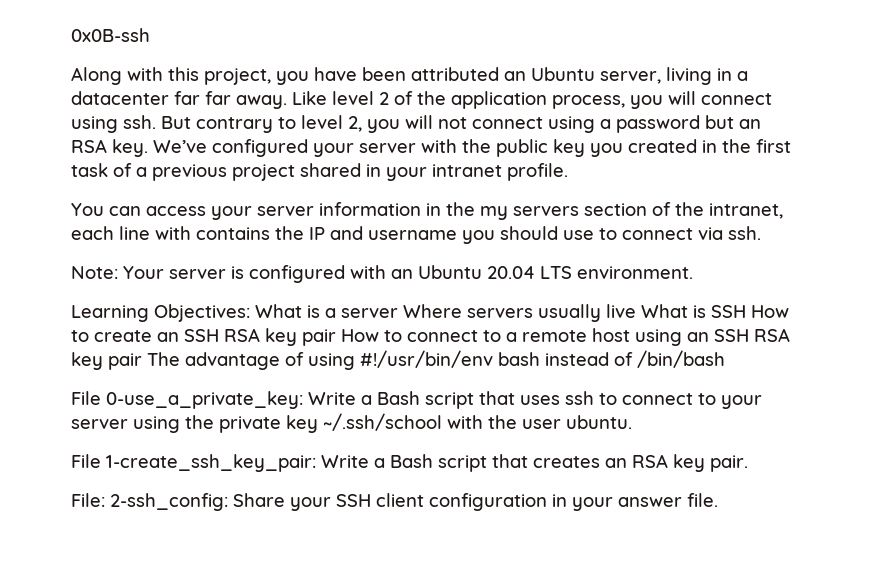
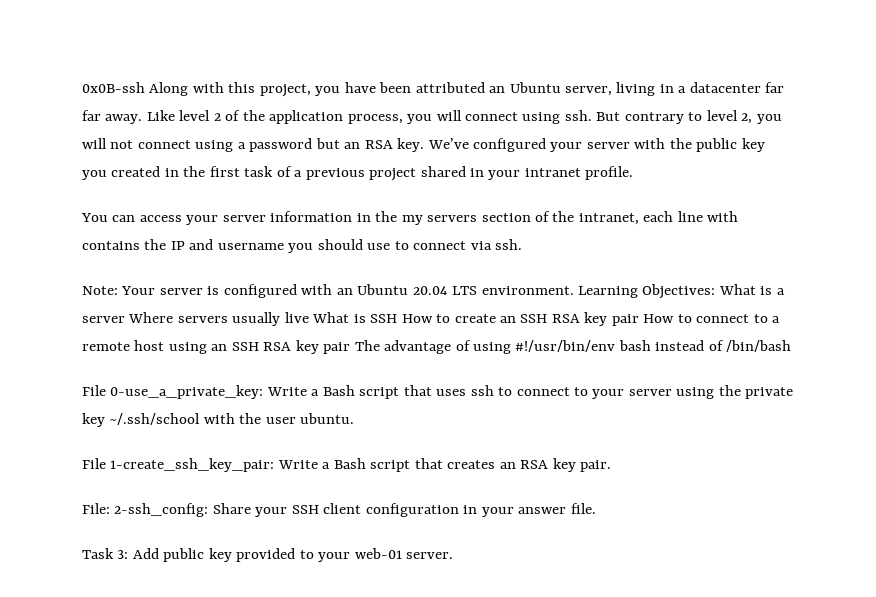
(150, 35) // -> (145, 87) none
(693, 272) // -> (574, 290) none
(718, 500) none -> [82,548,454,562] // Task 3: Add public key provided to your web-01 server.

